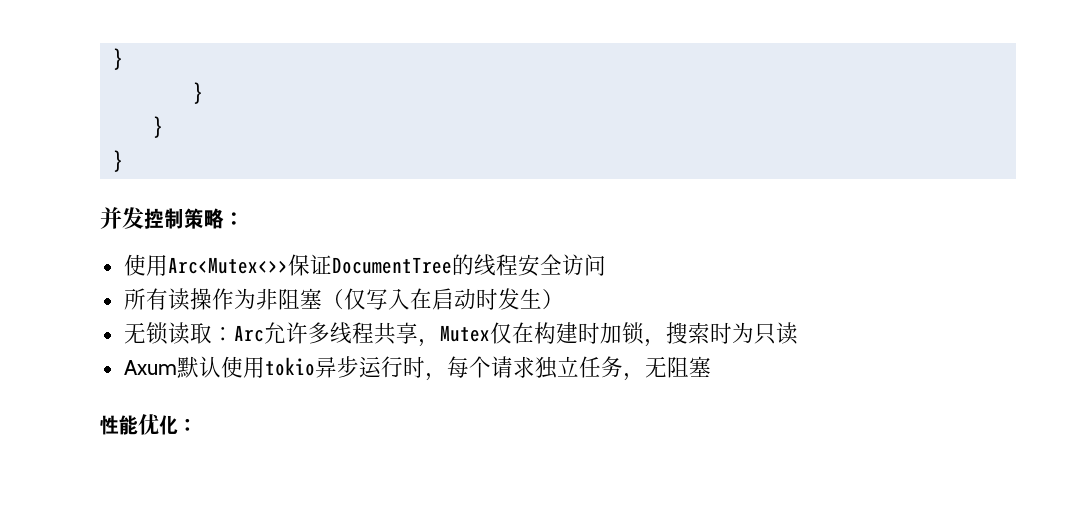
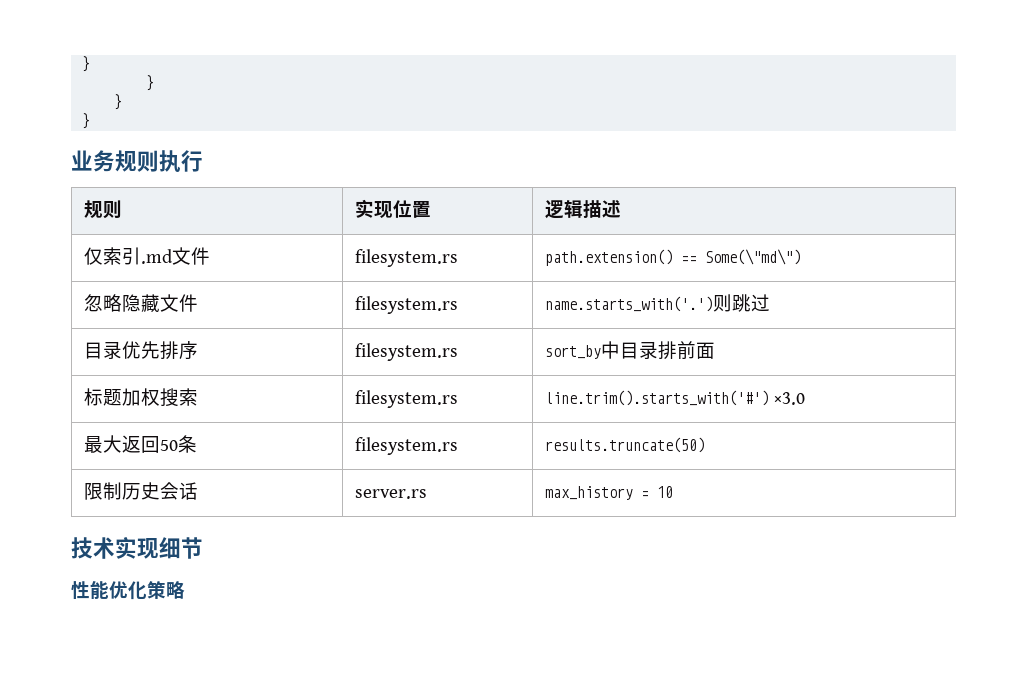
[100,207,244,229] [123,254,606,277] [123,288,564,311] [123,322,798,347] [123,356,711,381] 并发控制策略： // 使用Arc<Mutex<>>保证DocumentTree的线程安全访问 // 所有读操作为非阻塞（仅写入在启动时发生） // 无锁读取：Arc允许多线程共享，Mutex仅在构建时加锁，搜索时为只读 // Axum默认使用tokio异步运行时，每个请求独立任务，无阻塞 -> [71,150,203,172] [83,200,122,219] [354,199,431,219] [544,200,621,219] [83,247,210,265] [354,249,458,267] [544,249,801,266] [83,294,198,313] [354,296,458,314] [544,294,770,312] [83,341,198,360] [354,343,458,361] [544,341,715,360] [83,388,198,407] [354,390,458,408] [544,390,805,406] [83,435,197,453] [354,437,458,455] [544,437,705,453] [83,482,198,500] [354,489,427,499] [544,486,673,500] [71,536,203,559] 业务规则执行 // 规则 | 实现位置 | 逻辑描述 // 仅索引.md文件 | filesystem.rs | path.extension() == Some(\"md\") // 忽略隐藏文件 | filesystem.rs | name.starts_with('.')则跳过 // 目录优先排序 | filesystem.rs | sort_by中目录排前面 // 标题加权搜索 | filesystem.rs | line.trim().starts_with('#') ×3.0 // 最大返回50条 | filesystem.rs | results.truncate(50) // 限制历史会话 | server.rs | max_history = 10 // 技术实现细节
[178,418,197,432] ： -> [147,581,185,599] 策略

